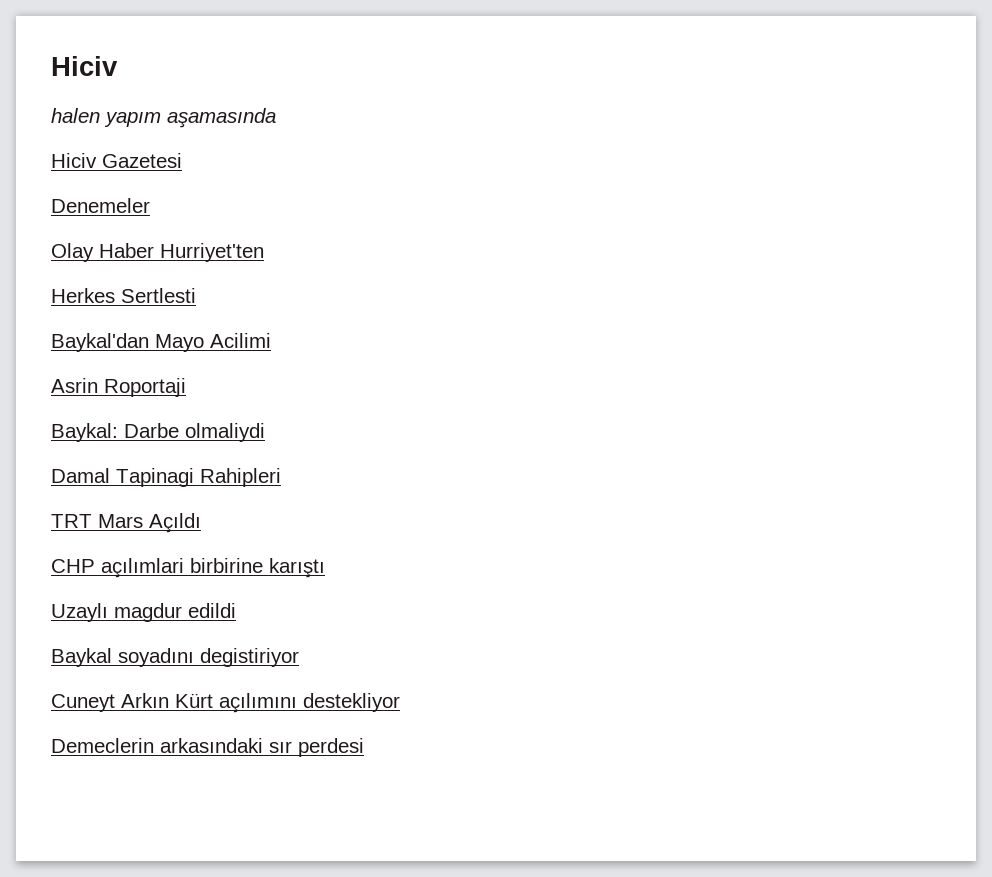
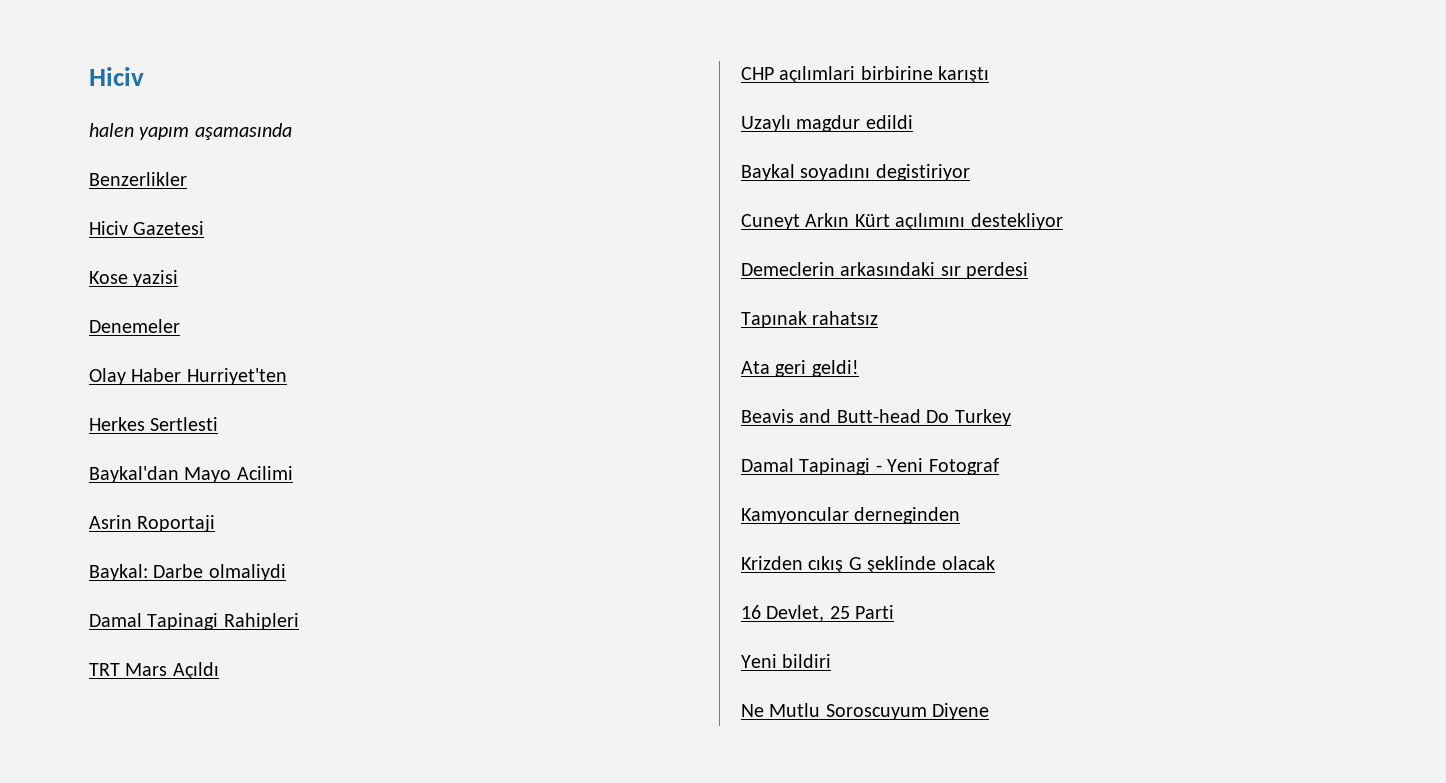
(276, 118) none -> [89,172,187,186] // Benzerlikler
(182, 160) none -> [89,270,179,287] // Kose yazisi
(364, 747) none -> [741,311,879,328] [741,360,859,377] [741,409,1011,426] [741,458,999,475] [741,507,961,524] [741,556,995,573] [741,605,895,622] [741,654,832,668] [741,703,990,720] // Tapınak rahatsız // Ata geri geldi! // Beavis and Butt-head Do Turkey // Damal Tapinagi - Yeni Fotograf // Kamyoncular derneginden // Krizden cıkış G şeklinde olacak // 16 Devlet, 25 Parti // Yeni bildiri // Ne Mutlu Soroscuyum Diyene

